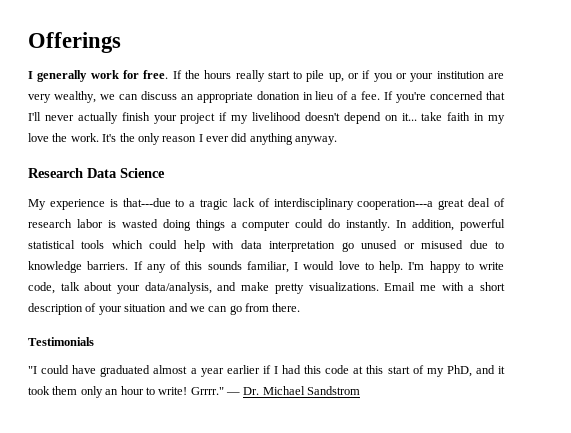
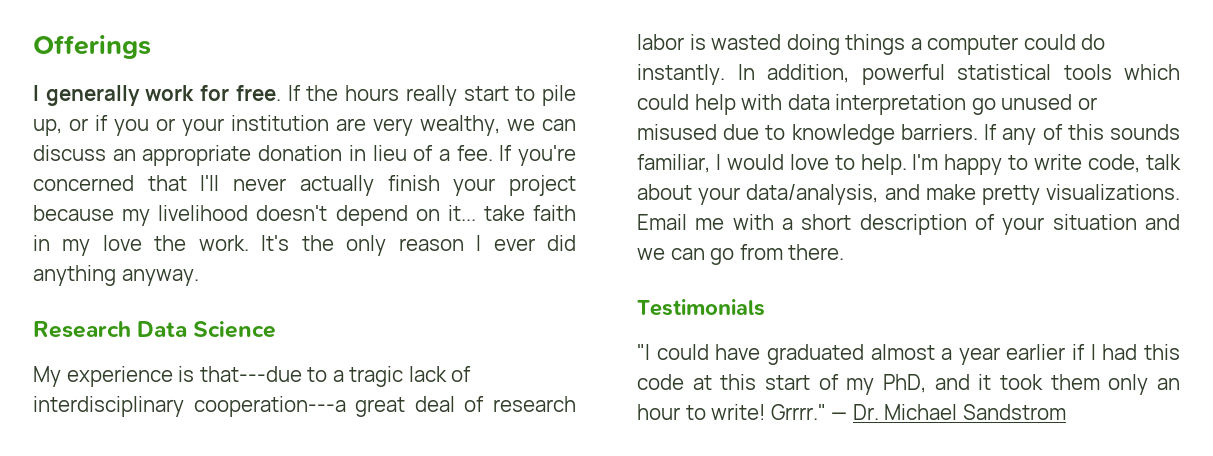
[219,112,228,121] if -> [33,205,114,221] because

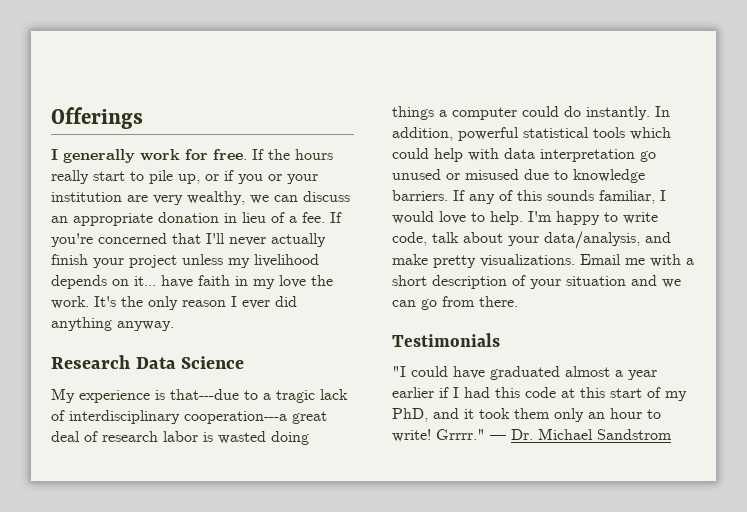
[33,205,114,221] because -> [182,254,223,265] unless
[256,205,408,226] doesn't depend -> [51,275,107,289] depends
[483,205,525,221] take -> [161,275,193,288] have

